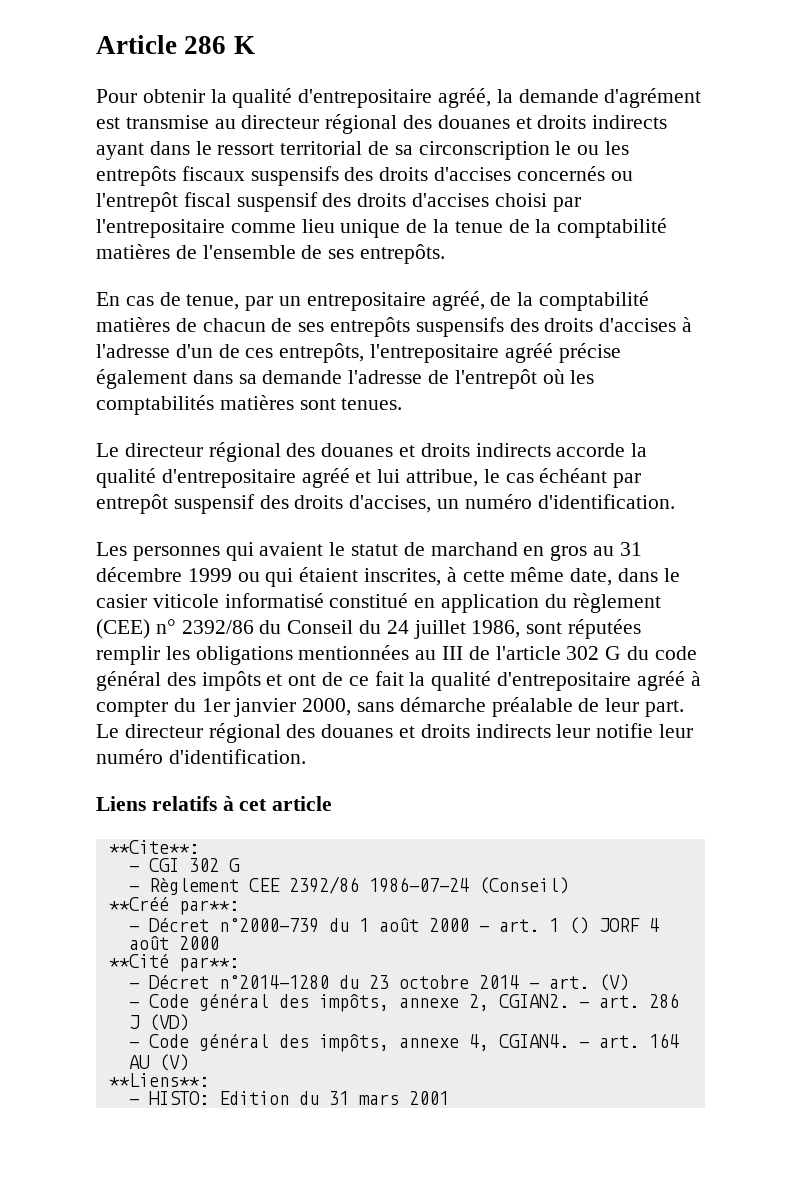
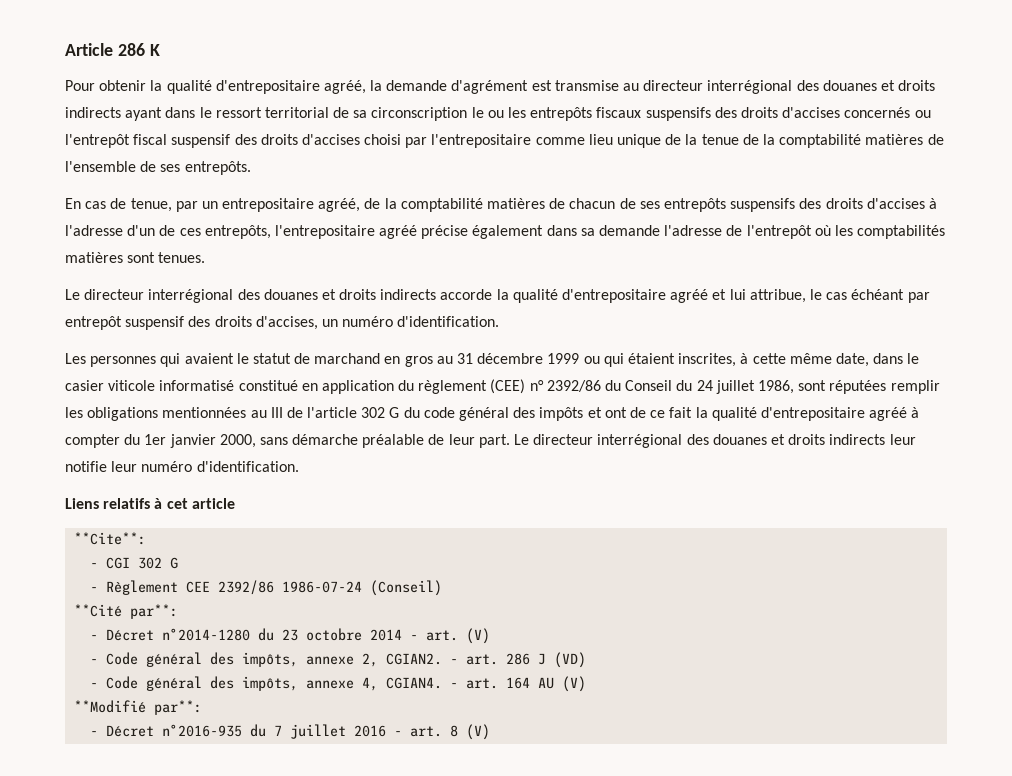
[325,114,398,134] régional -> [707,80,793,94] interrégional
[208,442,281,462] régional -> [148,289,234,303] interrégional
[208,723,281,743] régional -> [597,434,683,448] interrégional
[108,897,239,915] [128,917,659,934] [128,936,219,950] // **Créé par**: // - Décret n°2000-739 du 1 août 2000 - art. 1 () JORF 4 août 2000 -> (443, 588) none
[108,1073,209,1087] [128,1091,449,1105] **Liens**: // - HISTO: Edition du 31 mars 2001 -> [74,700,203,715] [90,724,491,740] **Modifié par**: // - Décret n°2016-935 du 7 juillet 2016 - art. 8 (V)

